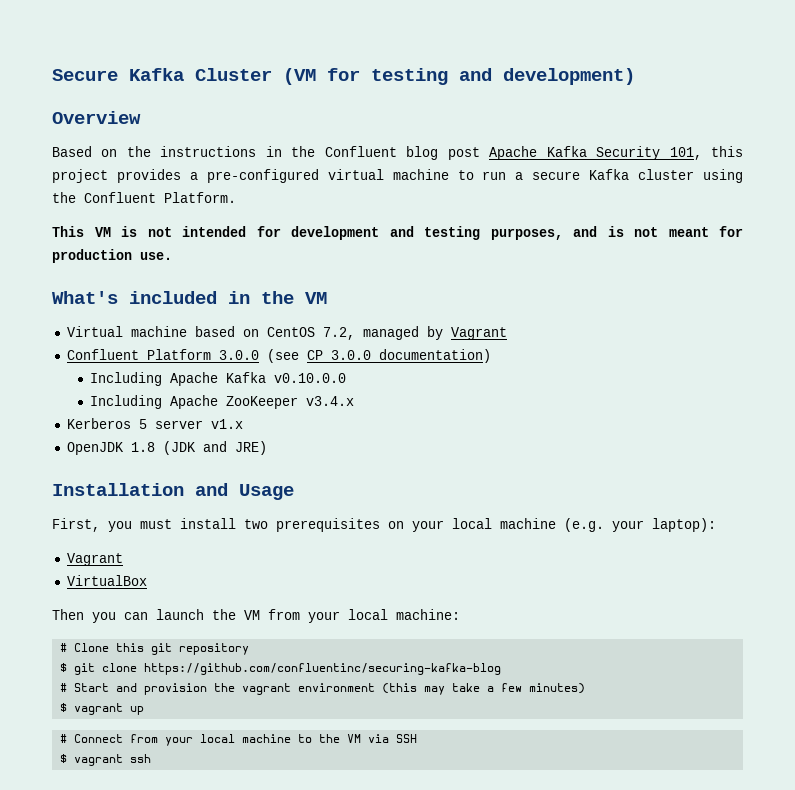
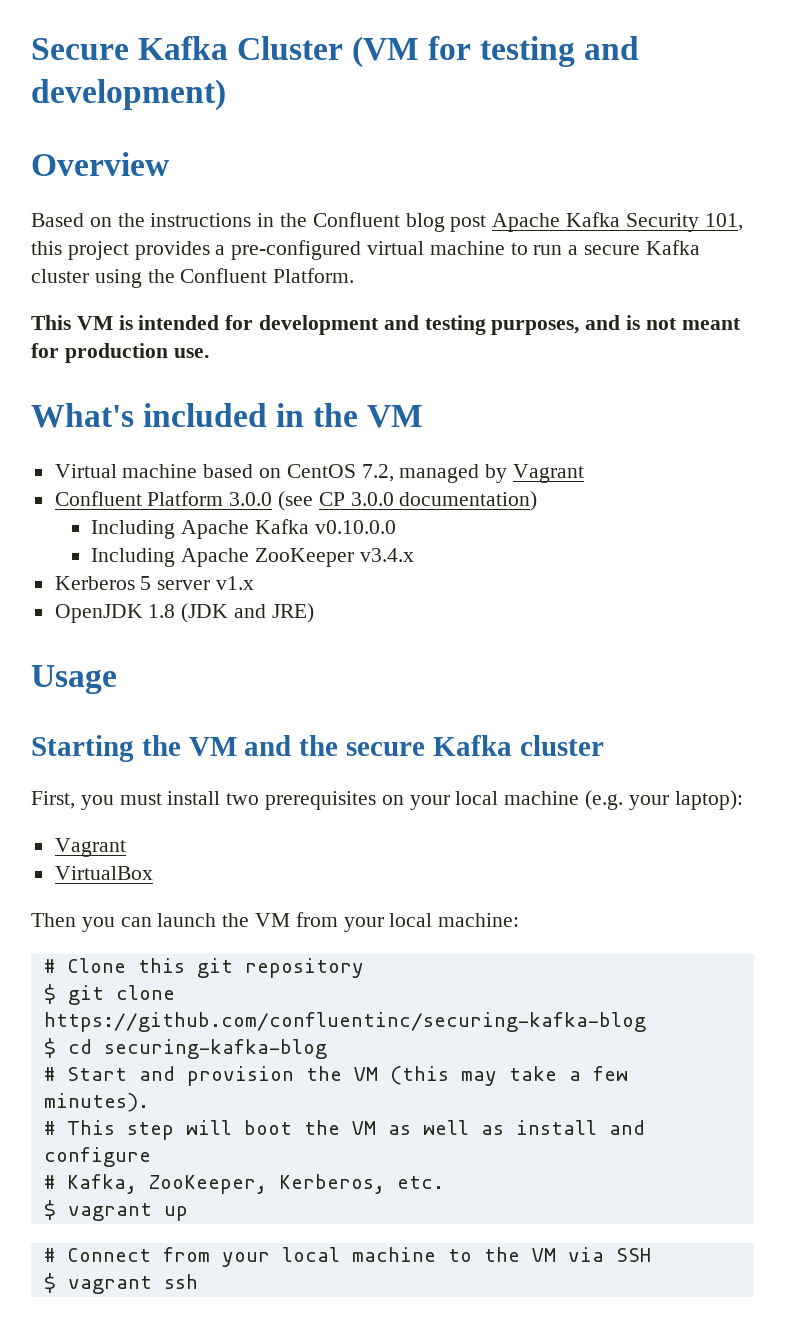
[147,227,172,237] not -> (133, 322) none
[52,483,294,500] Installation and Usage -> [31,665,117,694] [31,735,604,762] Usage // Starting the VM and the secure Kafka cluster
(502, 669) none -> [43,1038,327,1059] // $ cd securing-kafka-blog
[242,683,376,695] vagrant environment -> [353,1067,378,1081] VM
[529,683,586,694] minutes) -> [43,1093,149,1112] [43,1120,645,1140] [43,1147,151,1167] [43,1174,444,1194] minutes). // # This step will boot the VM as well as install and configure // # Kafka, ZooKeeper, Kerberos, etc.

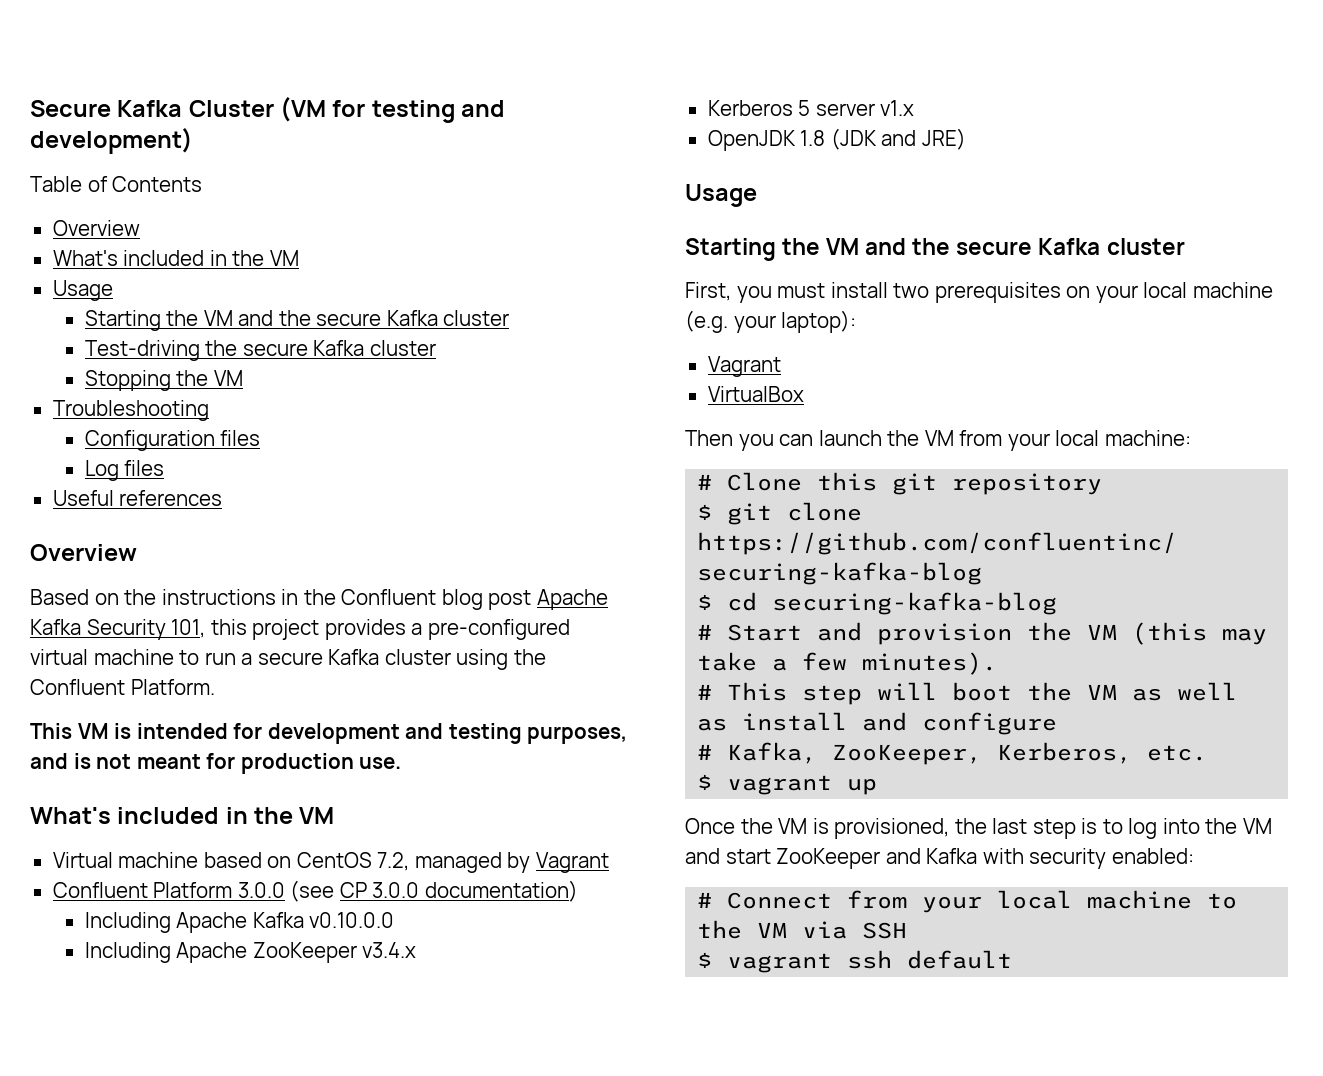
(226, 95) none -> [30,176,203,192] [52,220,140,236] [52,250,299,266] [52,280,113,301] [84,310,510,331] [84,340,436,361] [84,370,243,391] [52,400,209,421] [84,430,261,451] [84,460,165,481] [52,490,223,506] // Table of Contents // Overview // What's included in the VM // Usage // Starting the VM and the secure Kafka cluster // Test-driving the secure Kafka cluster // Stopping the VM // Troubleshooting // Configuration files // Log files // Useful references
(188, 1213) none -> [685,818,1272,839] [685,848,1194,869] // Once the VM is provisioned, the last step is to log into the VM and start ZooKeeper and Kafka with security enabled:
(198, 1281) none -> [907,950,1013,969] default

